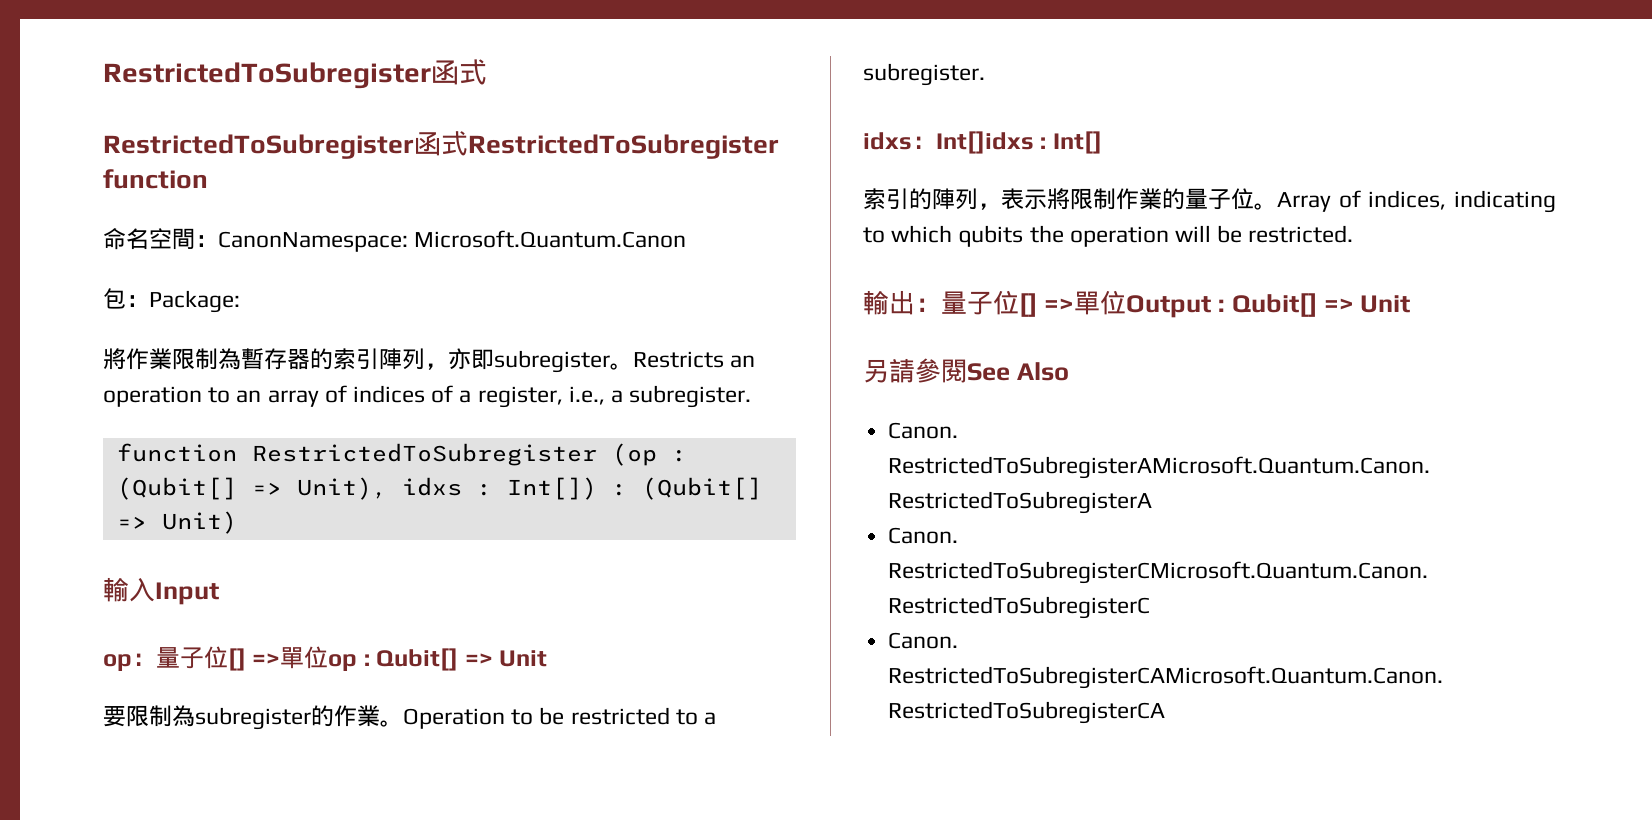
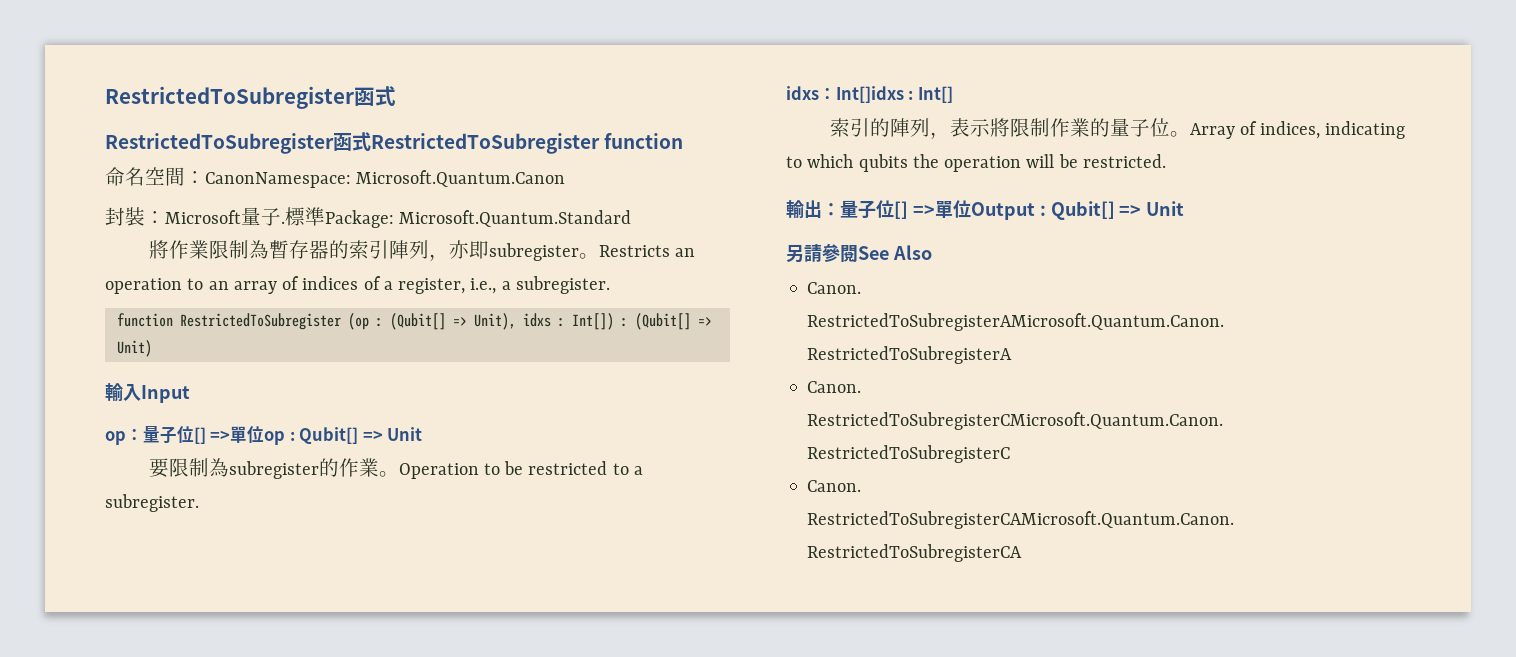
[103,288,149,309] 包： -> [105,207,325,226] 封裝：Microsoft量子.標準
(240, 301) none -> [399,210,632,227] Microsoft.Quantum.Standard

